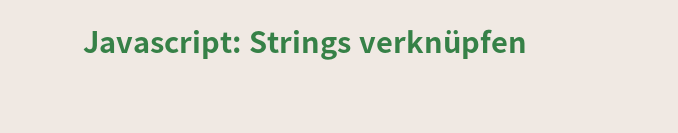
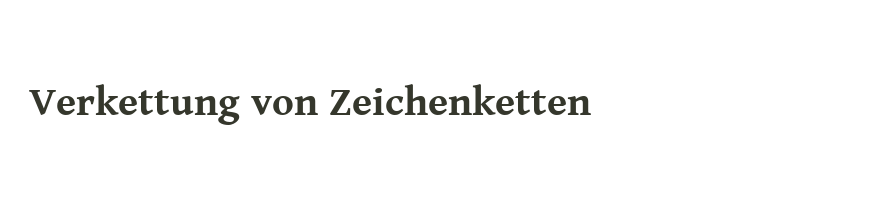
[83,29,527,60] Javascript: Strings verknüpfen -> [29,84,591,125] Verkettung von Zeichenketten

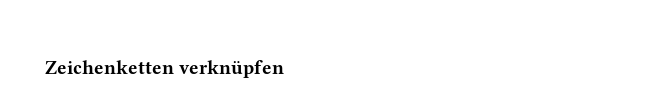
[29,84,591,125] Verkettung von Zeichenketten -> [45,60,285,78] Zeichenketten verknüpfen

